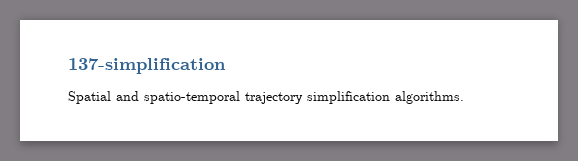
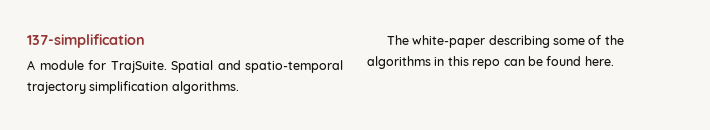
(226, 66) none -> [27,60,167,73] A module for TrajSuite.
(464, 97) none -> [386,35,624,48] [367,56,614,69] // The white-paper describing some of the algorithms in this repo can be found here.

